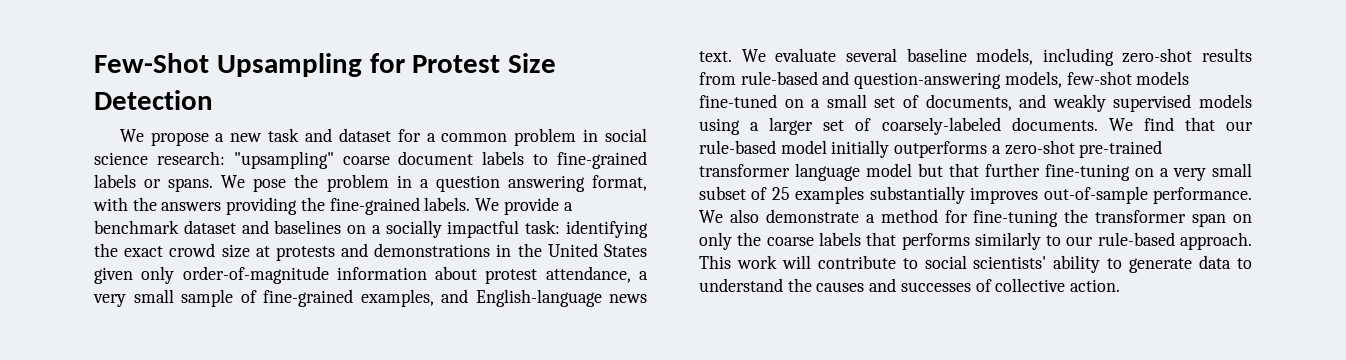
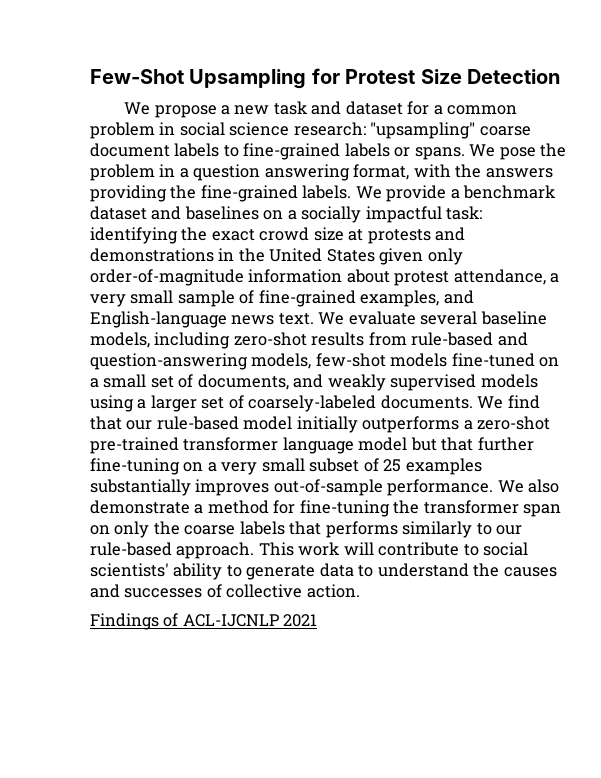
(1121, 285) none -> [90,613,318,630] // Findings of ACL-IJCNLP 2021

